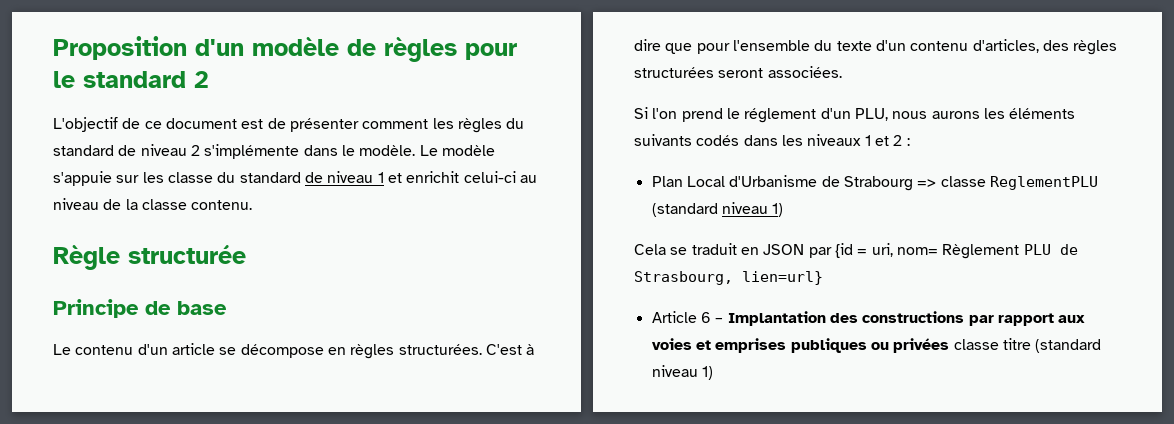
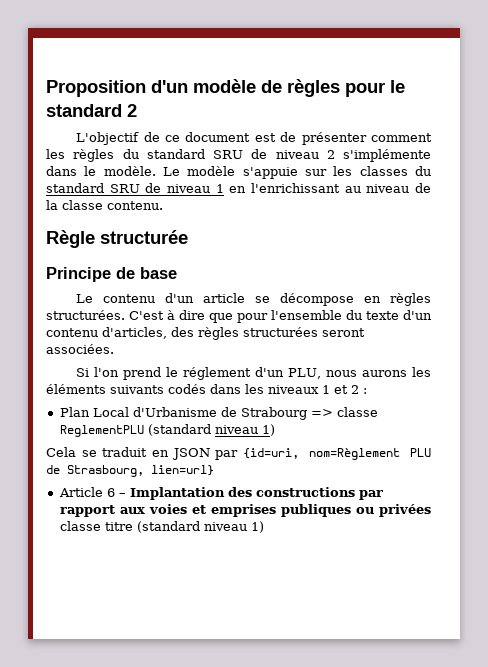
(114, 150) none -> [213,150,243,159] SRU
[167,172,301,183] classe du standard -> [359,166,431,176] [46,183,140,193] classes du standard SRU
[387,171,516,183] et enrichit celui-ci -> [229,183,340,193] en l'enrichissant
[834,243,1020,259] {id = uri, nom= Règlement -> [243,448,401,460] {id=uri, nom=Règlement

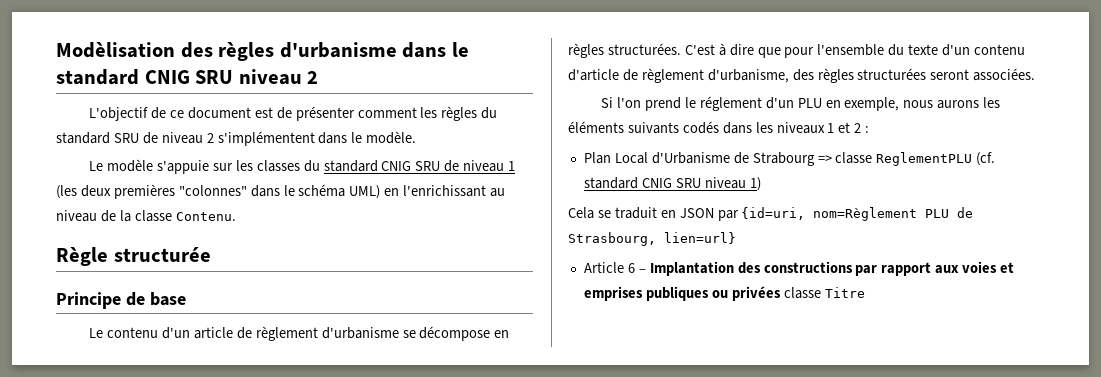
[46,79,405,97] [46,104,122,117] Proposition d'un modèle de règles pour le standard -> [56,42,469,61] [56,69,302,85] Modèlisation des règles d'urbanisme dans le standard CNIG SRU niveau
[343,149,431,162] s'implémente -> [217,131,315,146] s'implémentent
(156, 171) none -> (417, 137) //
(104, 188) none -> [381,161,412,171] CNIG
(224, 188) none -> [56,184,381,199] (les deux premières "colonnes" dans le schéma UML)
[107,201,163,210] contenu. -> [175,212,236,221] Contenu.
(246, 298) none -> [236,326,399,341] de règlement d'urbanisme
[102,327,167,339] d'articles, -> [568,68,789,83] d'article de règlement d'urbanisme,
[288,368,322,379] PLU, -> [797,97,900,111] PLU en exemple,
[147,424,211,436] (standard -> [976,152,996,166] [583,177,701,189] (cf. standard CNIG SRU
[104,521,264,533] titre (standard niveau 1) -> [824,287,865,298] Titre

